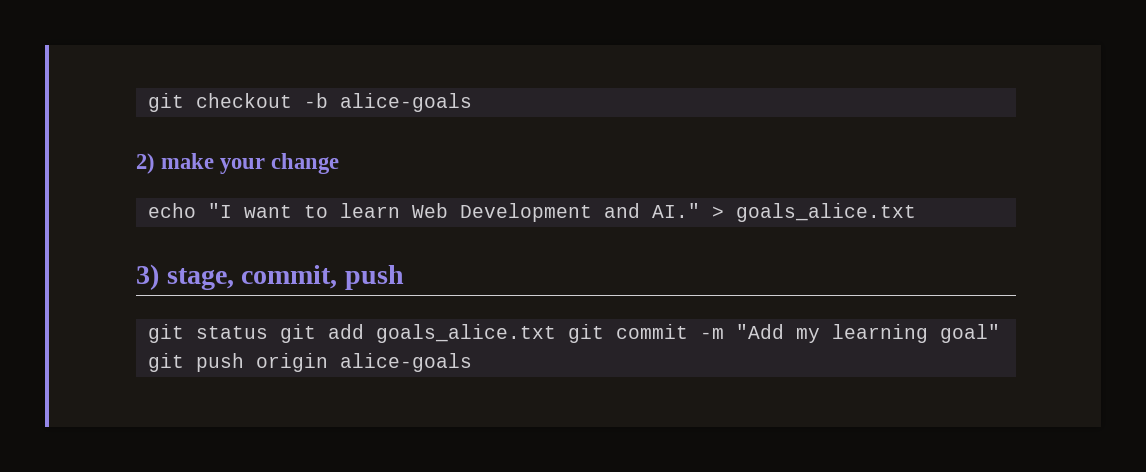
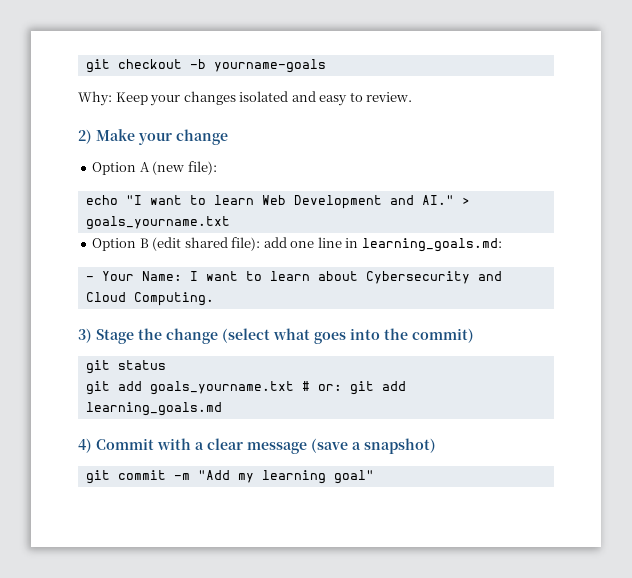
[340,93,472,112] alice-goals -> [213,59,326,73] [78,91,413,106] yourname-goals // Why: Keep your changes isolated and easy to review.
[161,153,215,169] make -> [96,129,135,141] Make
(340, 163) none -> [92,161,217,175] // Option A (new file):
[736,203,916,222] [136,264,404,290] goals_alice.txt // 3) stage, commit, push -> [85,216,230,230] [92,237,502,252] [85,271,502,284] [85,292,214,306] [78,328,474,344] goals_yourname.txt // Option B (edit shared file): add one line in learning_goals.md: // - Your Name: I want to learn about Cybersecurity and Cloud Computing. // 3) Stage the change (select what goes into the commit)
[280,324,556,343] git add goals_alice.txt -> [85,381,406,395] [85,402,222,416] [78,438,436,454] // git add goals_yourname.txt # or: git add learning_goals.md // 4) Commit with a clear message (save a snapshot) //
[148,353,472,372] git push origin alice-goals -> (374, 477) none

